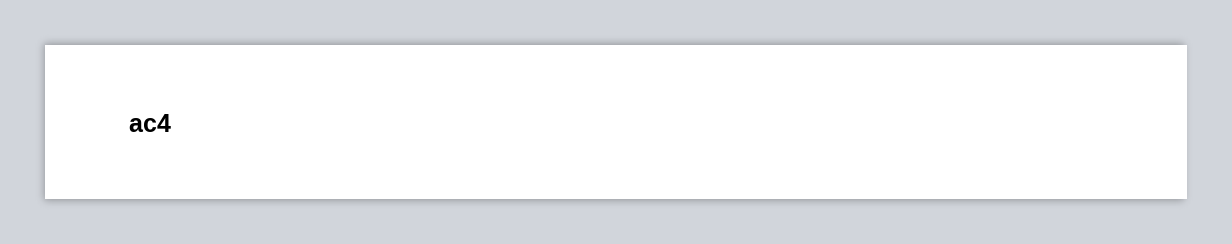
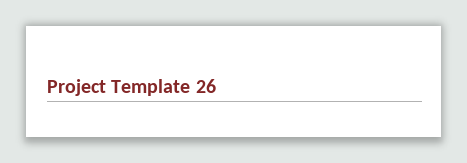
[129,114,171,132] ac4 -> [47,79,216,96] Project Template 26

